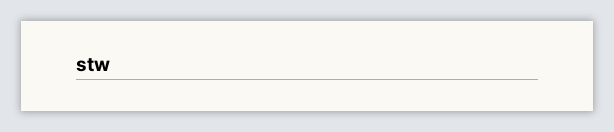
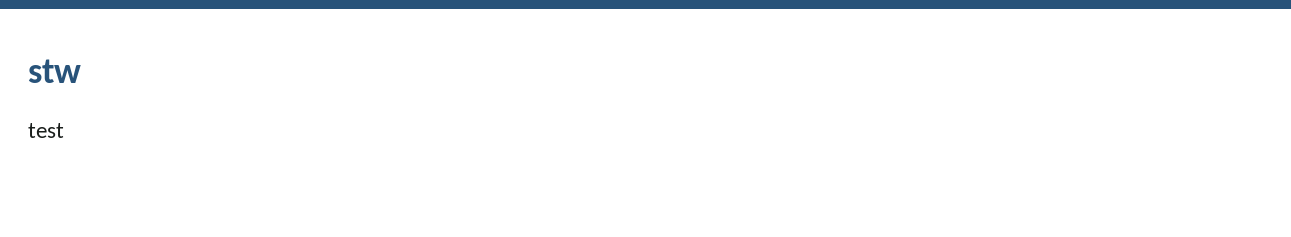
(110, 65) none -> [28,123,64,138] // test

